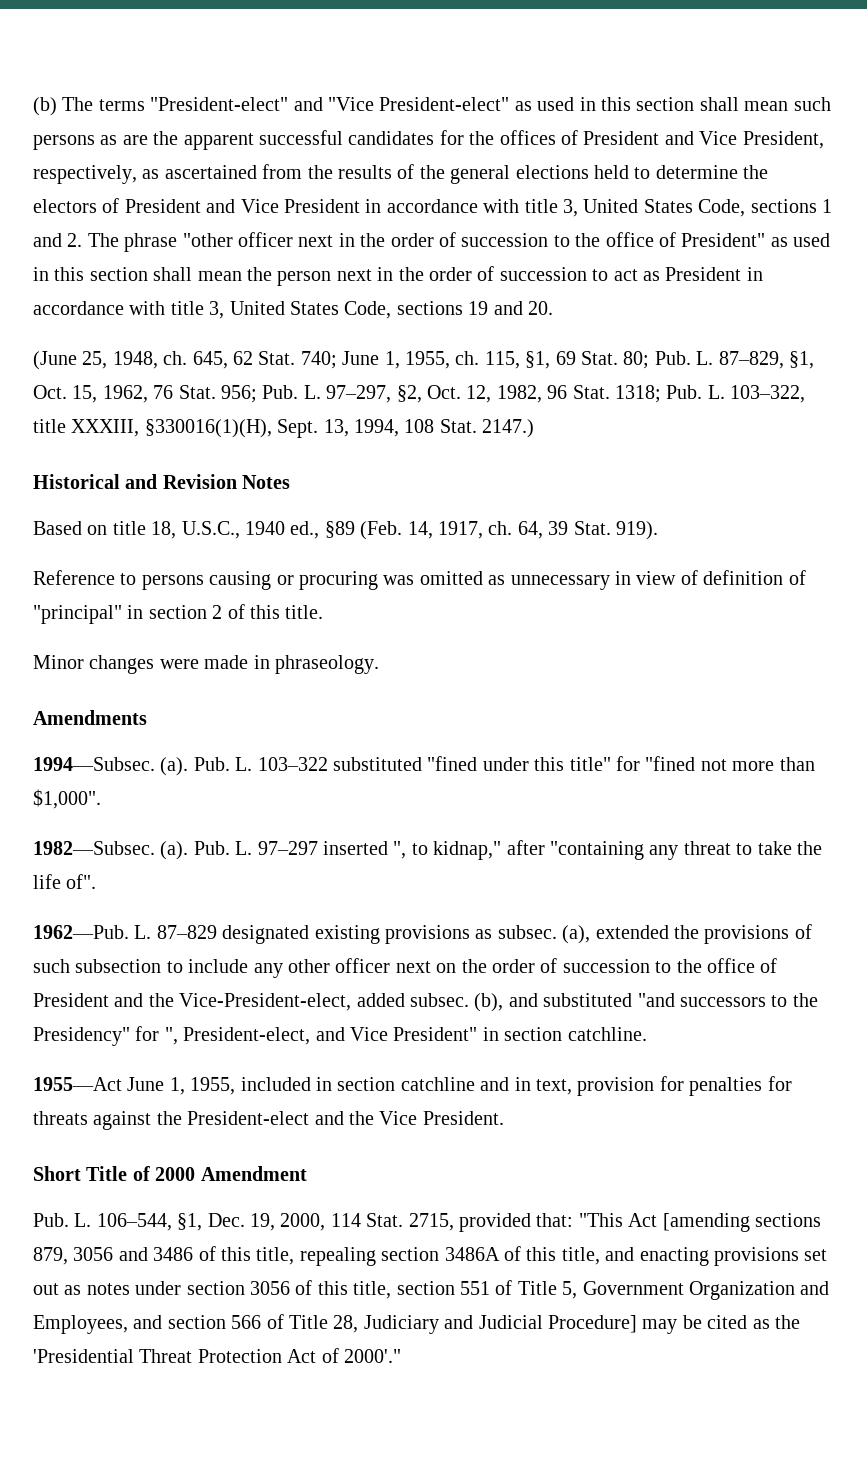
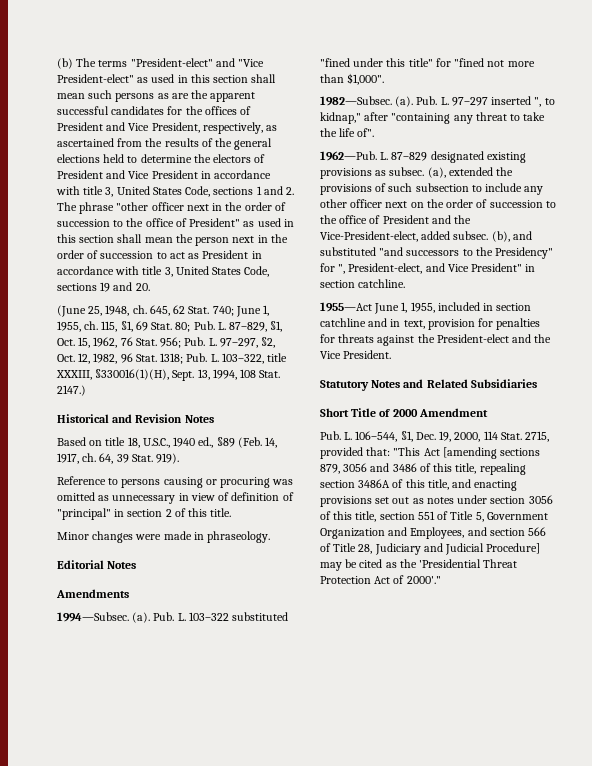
(379, 664) none -> [57,560,137,569] // Editorial Notes
(504, 1118) none -> [320,379,537,391] // Statutory Notes and Related Subsidiaries

